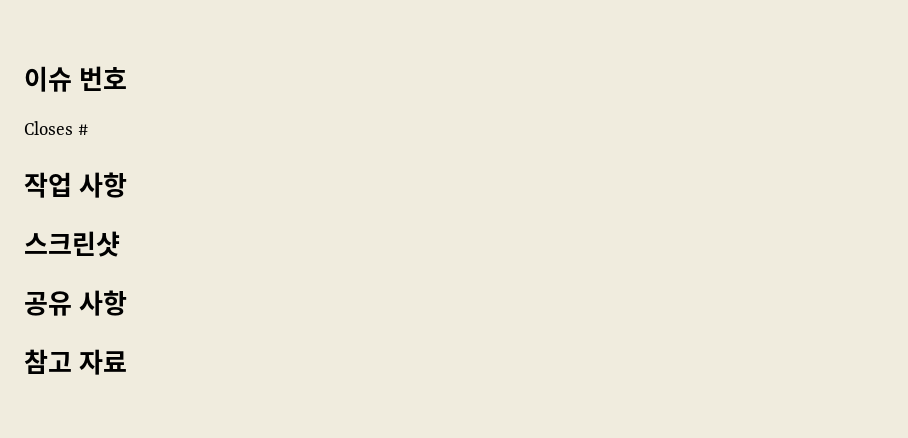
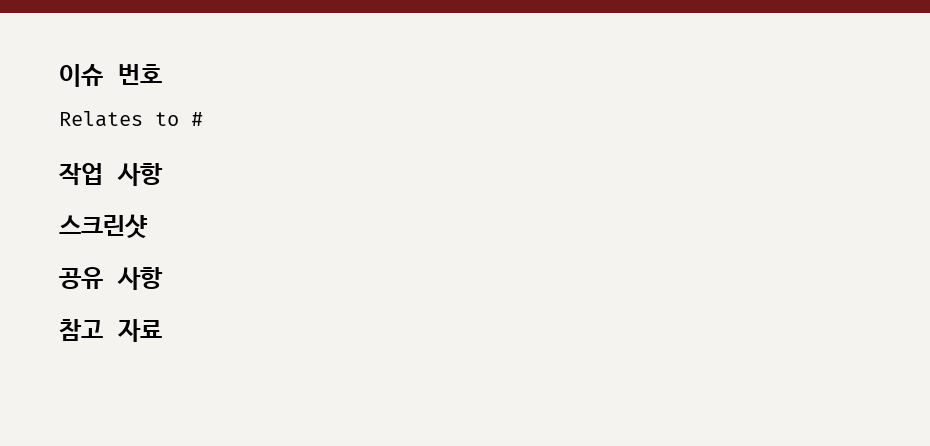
[24,121,73,135] Closes -> [59,111,179,127] Relates to

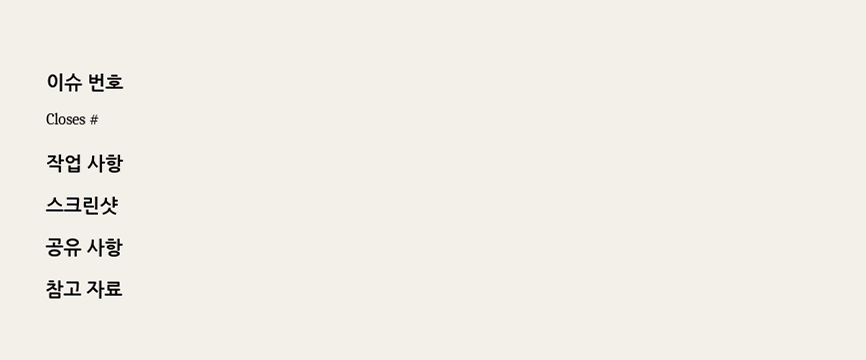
[59,111,179,127] Relates to -> [46,112,86,125] Closes

